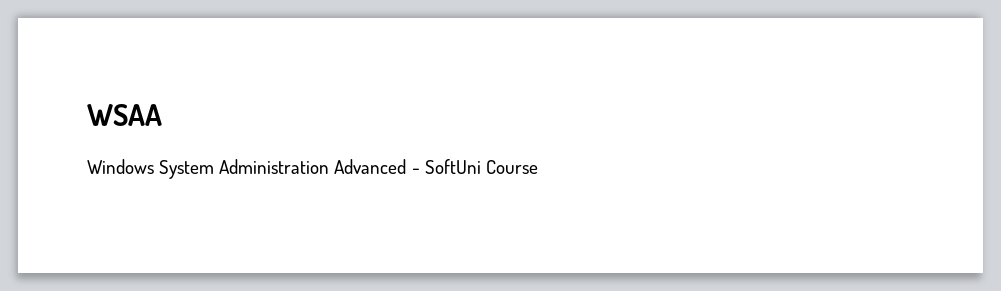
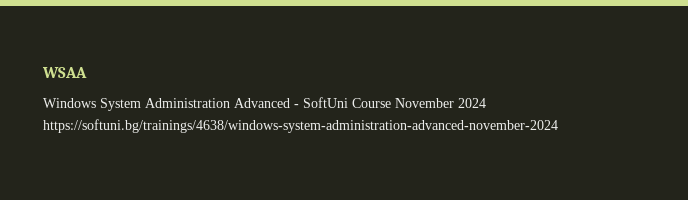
(538, 167) none -> [395,98,486,108] [43,119,558,133] November 2024 https://softuni.bg/trainings/4638/windows-system-administration-advanced-november-2024

